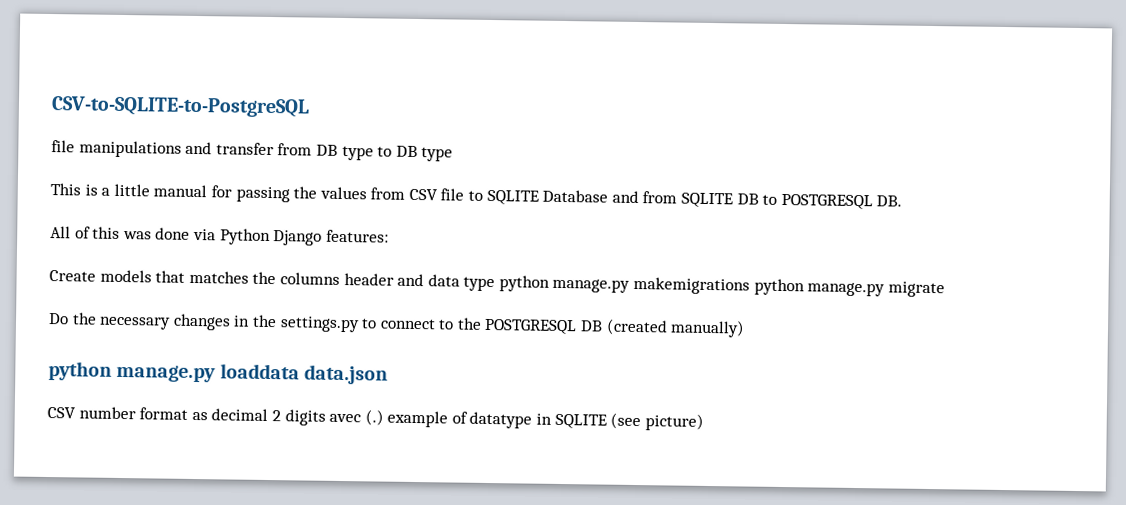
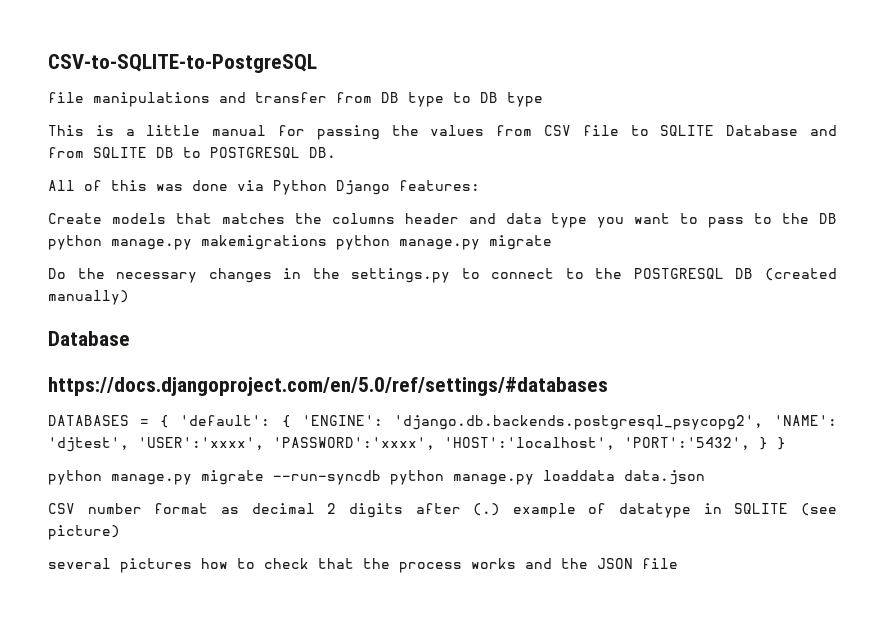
(496, 284) none -> [597,213,837,228] you want to pass to the DB
(746, 328) none -> [48,331,130,346] [48,377,608,396] [48,415,837,430] [48,437,786,452] [48,470,381,485] Database // https://docs.djangoproject.com/en/5.0/ref/settings/#databases // DATABASES = { 'default': { 'ENGINE': 'django.db.backends.postgresql_psycopg2', 'NAME': 'djtest', 'USER':'xxxx', 'PASSWORD':'xxxx', 'HOST':'localhost', 'PORT':'5432', } } // python manage.py migrate --run-syncdb
[329,413,362,423] avec -> [415,503,461,514] after
(704, 422) none -> [48,558,678,573] // several pictures how to check that the process works and the JSON file

